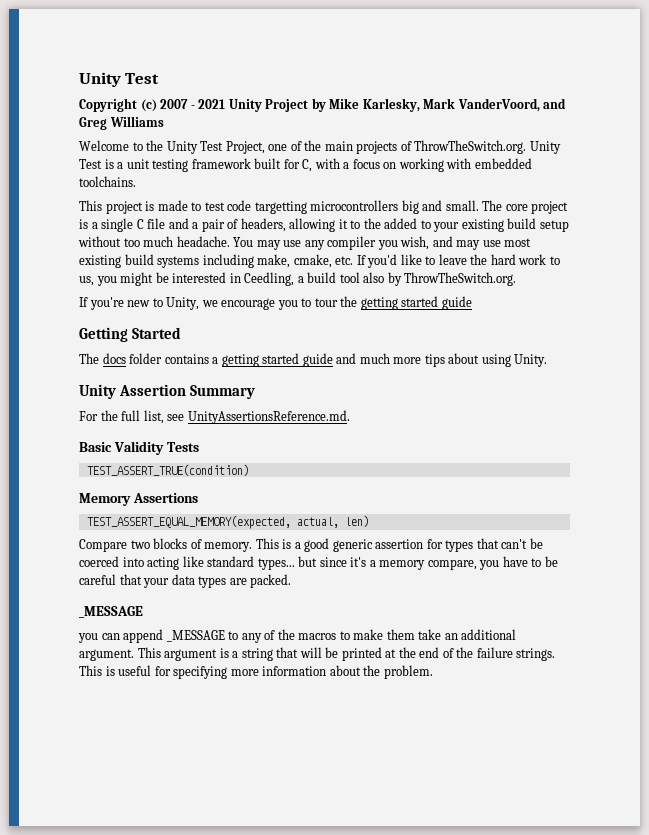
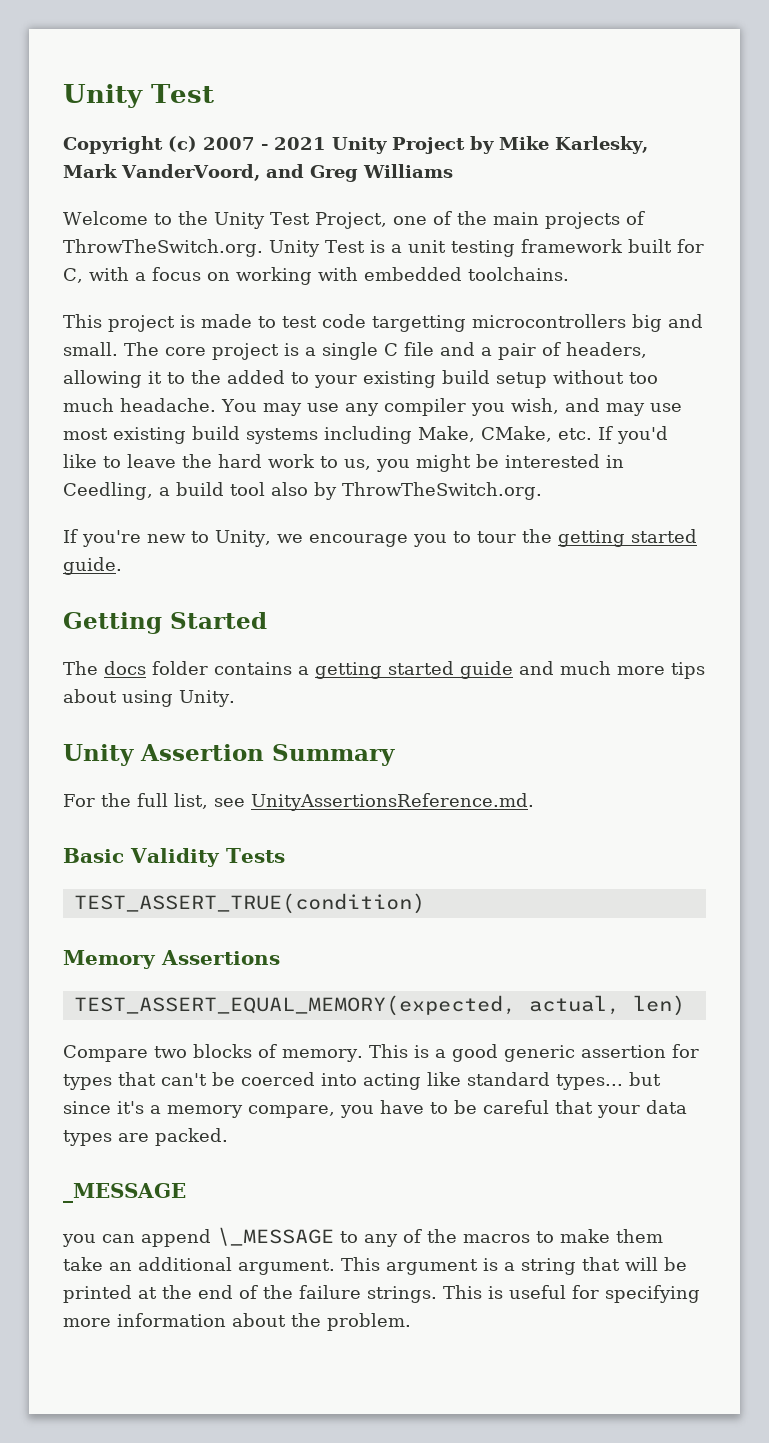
[257,254,332,268] make, cmake, -> [418,426,552,442] Make, CMake,
[441,296,472,310] guide -> [63,557,122,575] guide.
[166,630,225,642] _MESSAGE -> [217,1227,334,1246] \_MESSAGE

